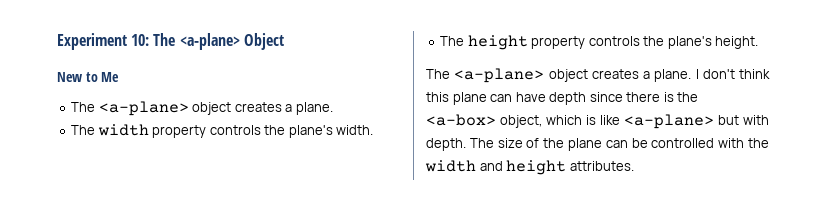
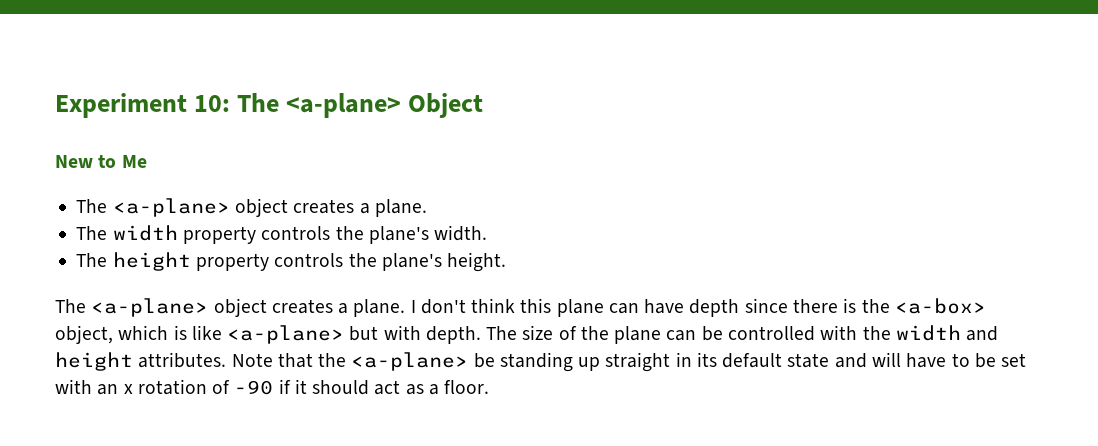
(634, 166) none -> [231,352,1027,372] [55,379,490,395] Note that the <a-plane> be standing up straight in its default state and will have to be set with an x rotation of -90 if it should act as a floor.

